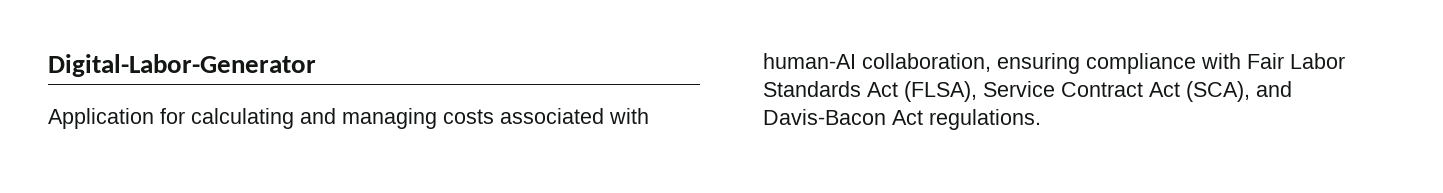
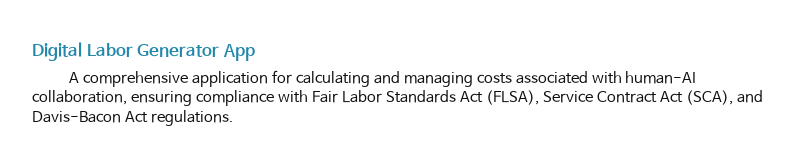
[48,54,316,77] [48,108,154,129] Digital-Labor-Generator // Application -> [32,42,255,61] [69,71,269,87] Digital Labor Generator App // A comprehensive application

